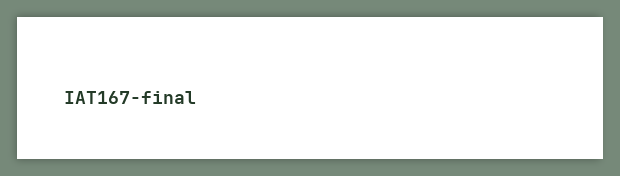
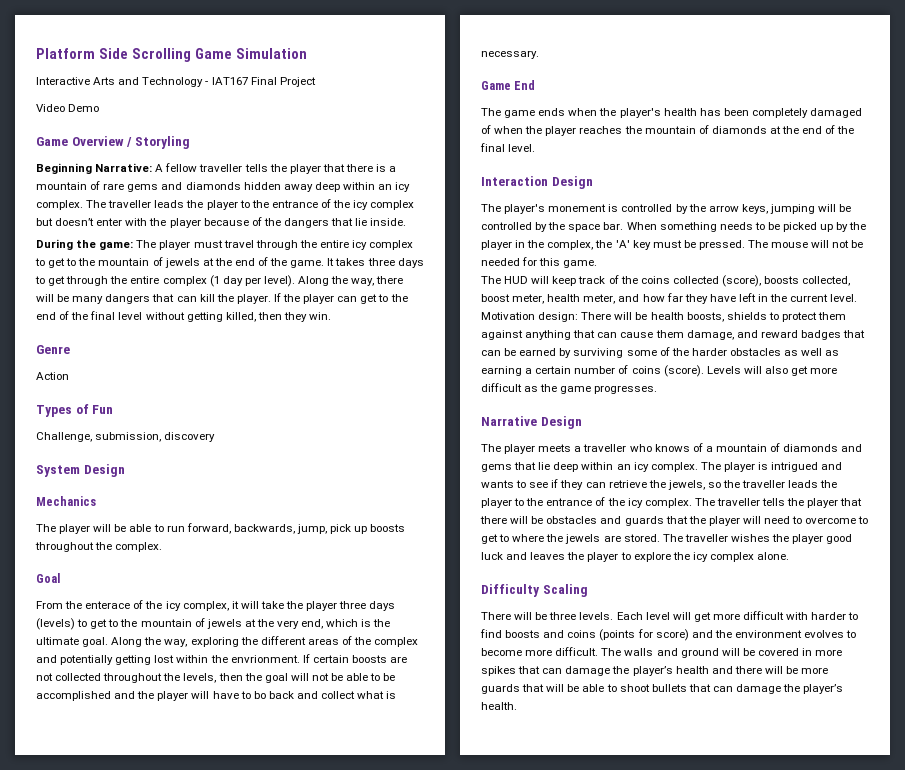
[64,91,196,104] IAT167-final -> [36,48,307,62] [36,77,316,87] [36,104,100,112] [36,136,190,149] [36,163,397,174] [36,181,411,192] [36,199,415,210] [36,217,407,228] [36,239,414,250] [35,257,424,268] [35,275,404,287] [36,293,408,304] [36,311,332,322] [36,345,70,354] [36,372,69,380] [36,404,114,417] [36,432,216,442] [36,464,125,477] [36,496,96,506] [36,523,406,534] [35,542,163,552] [36,573,60,583] [36,600,396,611] [36,618,391,630] [36,636,419,647] [36,654,408,665] [36,673,396,683] [36,691,397,701] [481,50,539,59] [481,80,536,90] [481,108,863,118] [481,125,855,136] [480,143,536,152] [481,176,593,189] [481,204,852,214] [481,222,867,232] [481,240,864,250] [481,257,598,268] [481,275,851,287] [481,293,858,304] [481,312,847,322] [481,330,866,340] [481,347,840,358] [481,365,838,377] [481,383,658,394] [481,416,582,429] [481,443,863,454] [481,462,843,472] [481,479,838,490] [481,497,863,508] [480,516,869,526] [481,534,853,544] [481,552,790,562] [481,584,588,597] [481,611,859,622] [480,629,857,641] [481,647,843,658] [481,666,829,676] [481,684,844,694] [481,702,517,710] Platform Side Scrolling Game Simulation // Interactive Arts and Technology - IAT167 Final Project // Video Demo // Game Overview / Storyling // Beginning Narrative: A fellow traveller tells the player that there is a mountain of rare gems and diamonds hidden away deep within an icy complex. The traveller leads the player to the entrance of the icy complex but doesn’t enter with the player because of the dangers that lie inside. // During the game: The player must travel through the entire icy complex to get to the mountain of jewels at the end of the game. It takes three days to get through the entire complex (1 day per level). Along the way, there will be many dangers that can kill the player. If the player can get to the end of the final level without getting killed, then they win. // Genre // Action // Types of Fun // Challenge, submission, discovery // System Design // Mechanics // The player will be able to run forward, backwards, jump, pick up boosts throughout the complex. // Goal // From the enterace of the icy complex, it will take the player three days (levels) to get to the mountain of jewels at the very end, which is the ultimate goal. Along the way, exploring the different areas of the complex and potentially getting lost within the envrionment. If certain boosts are not collected throughout the levels, then the goal will not be able to be accomplished and the player will have to bo back and collect what is necessary. // Game End // The game ends when the player's health has been completely damaged of when the player reaches the mountain of diamonds at the end of the final level. // Interaction Design // The player's monement is controlled by the arrow keys, jumping will be controlled by the space bar. When something needs to be picked up by the player in the complex, the 'A' key must be pressed. The mouse will not be needed for this game. // The HUD will keep track of the coins collected (score), boosts collected, boost meter, health meter, and how far they have left in the current level. Motivation design: There will be health boosts, shields to protect them against anything that can cause them damage, and reward badges that can be earned by surviving some of the harder obstacles as well as earning a certain number of coins (score). Levels will also get more difficult as the game progresses. // Narrative Design // The player meets a traveller who knows of a mountain of diamonds and gems that lie deep within an icy complex. The player is intrigued and wants to see if they can retrieve the jewels, so the traveller leads the player to the entrance of the icy complex. The traveller tells the player that there will be obstacles and guards that the player will need to overcome to get to where the jewels are stored. The traveller wishes the player good luck and leaves the player to explore the icy complex alone. // Difficulty Scaling // There will be three levels. Each level will get more difficult with harder to find boosts and coins (points for score) and the environment evolves to become more difficult. The walls and ground will be covered in more spikes that can damage the player’s health and there will be more guards that will be able to shoot bullets that can damage the player’s health.

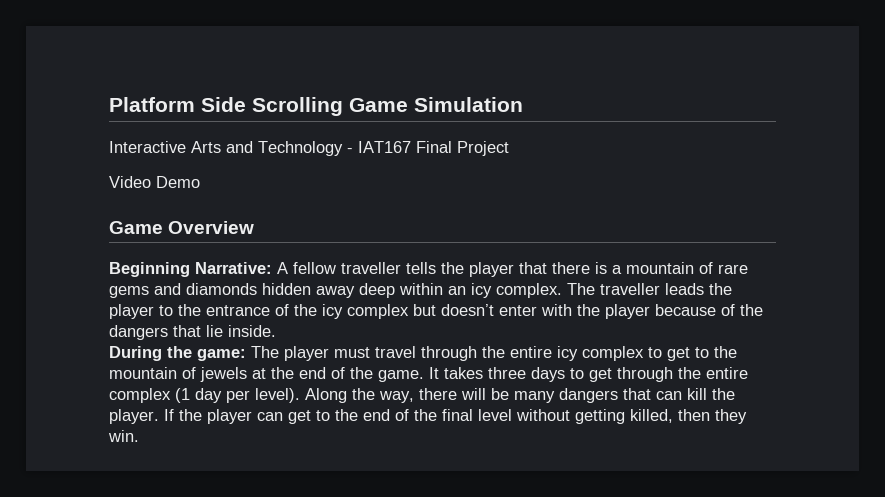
[127,136,190,149] / Storyling -> (255, 227) none
[36,345,70,354] [36,372,69,380] [36,404,114,417] [36,432,216,442] [36,464,125,477] [36,496,96,506] [36,523,406,534] [35,542,163,552] [36,573,60,583] [36,600,396,611] [36,618,391,630] [36,636,419,647] [36,654,408,665] [36,673,396,683] [36,691,397,701] [481,50,539,59] [481,80,536,90] [481,108,863,118] [481,125,855,136] [480,143,536,152] [481,176,593,189] [481,204,852,214] [481,222,867,232] [481,240,864,250] [481,257,598,268] [481,275,851,287] [481,293,858,304] [481,312,847,322] [481,330,866,340] [481,347,840,358] [481,365,838,377] [481,383,658,394] [481,416,582,429] [481,443,863,454] [481,462,843,472] [481,479,838,490] [481,497,863,508] [480,516,869,526] [481,534,853,544] [481,552,790,562] [481,584,588,597] [481,611,859,622] [480,629,857,641] [481,647,843,658] [481,666,829,676] [481,684,844,694] [481,702,517,710] // Genre // Action // Types of Fun // Challenge, submission, discovery // System Design // Mechanics // The player will be able to run forward, backwards, jump, pick up boosts throughout the complex. // Goal // From the enterace of the icy complex, it will take the player three days (levels) to get to the mountain of jewels at the very end, which is the ultimate goal. Along the way, exploring the different areas of the complex and potentially getting lost within the envrionment. If certain boosts are not collected throughout the levels, then the goal will not be able to be accomplished and the player will have to bo back and collect what is necessary. // Game End // The game ends when the player's health has been completely damaged of when the player reaches the mountain of diamonds at the end of the final level. // Interaction Design // The player's monement is controlled by the arrow keys, jumping will be controlled by the space bar. When something needs to be picked up by the player in the complex, the 'A' key must be pressed. The mouse will not be needed for this game. // The HUD will keep track of the coins collected (score), boosts collected, boost meter, health meter, and how far they have left in the current level. Motivation design: There will be health boosts, shields to protect them against anything that can cause them damage, and reward badges that can be earned by surviving some of the harder obstacles as well as earning a certain number of coins (score). Levels will also get more difficult as the game progresses. // Narrative Design // The player meets a traveller who knows of a mountain of diamonds and gems that lie deep within an icy complex. The player is intrigued and wants to see if they can retrieve the jewels, so the traveller leads the player to the entrance of the icy complex. The traveller tells the player that there will be obstacles and guards that the player will need to overcome to get to where the jewels are stored. The traveller wishes the player good luck and leaves the player to explore the icy complex alone. // Difficulty Scaling // There will be three levels. Each level will get more difficult with harder to find boosts and coins (points for score) and the environment evolves to become more difficult. The walls and ground will be covered in more spikes that can damage the player’s health and there will be more guards that will be able to shoot bullets that can damage the player’s health. -> (139, 436) none

